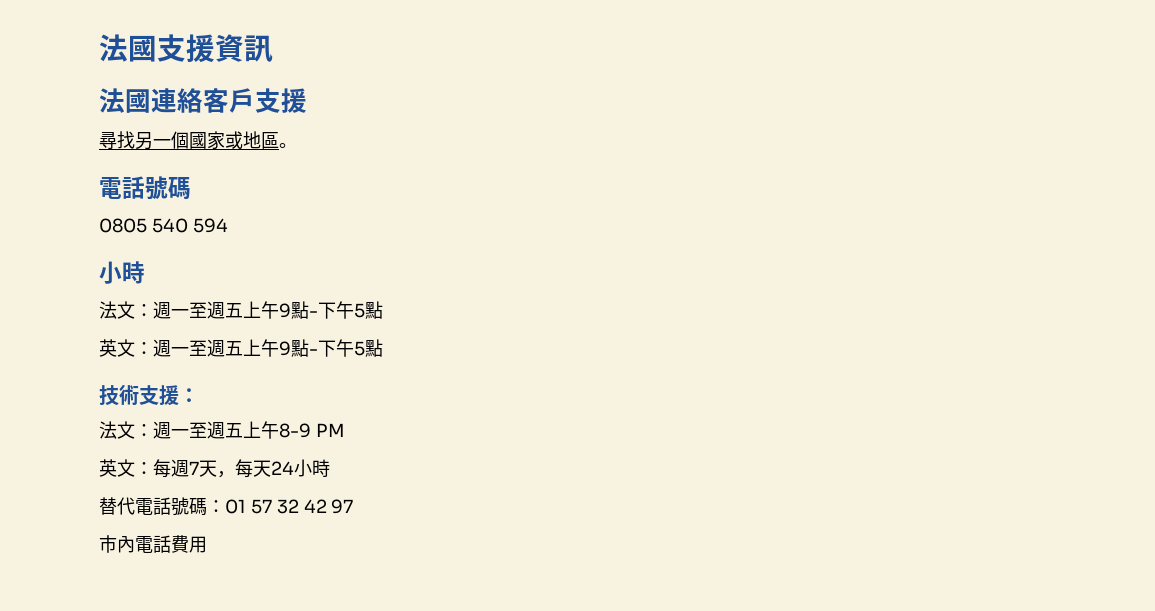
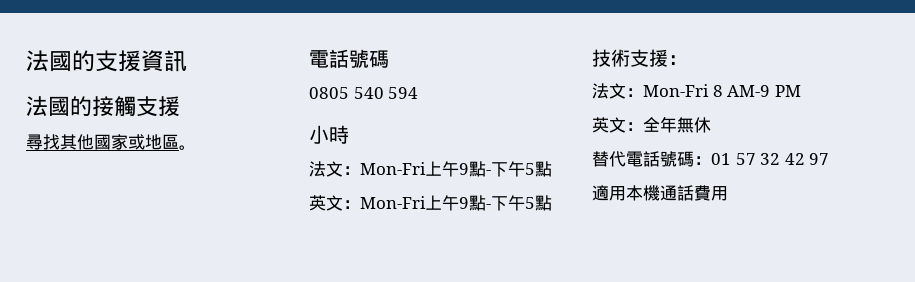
[99,34,157,62] 法國 -> [26,50,95,72] 法國的
[151,88,255,113] 連絡客戶 -> [70,96,136,117] 的接觸
[135,131,189,150] 另一個 -> [60,134,94,150] 其他
[153,301,243,319] 週一至週五 -> [360,162,426,175] Mon-Fri
[153,339,243,357] 週一至週五 -> [360,196,426,209] Mon-Fri
[153,421,345,439] [99,459,330,478] 週一至週五上午8-9 PM // 英文：每週7天，每天24小時 -> [643,84,801,97] [592,116,711,133] Mon-Fri 8 AM-9 PM // 英文：全年無休
[99,535,153,553] 市內電 -> [592,185,677,201] 適用本機通

